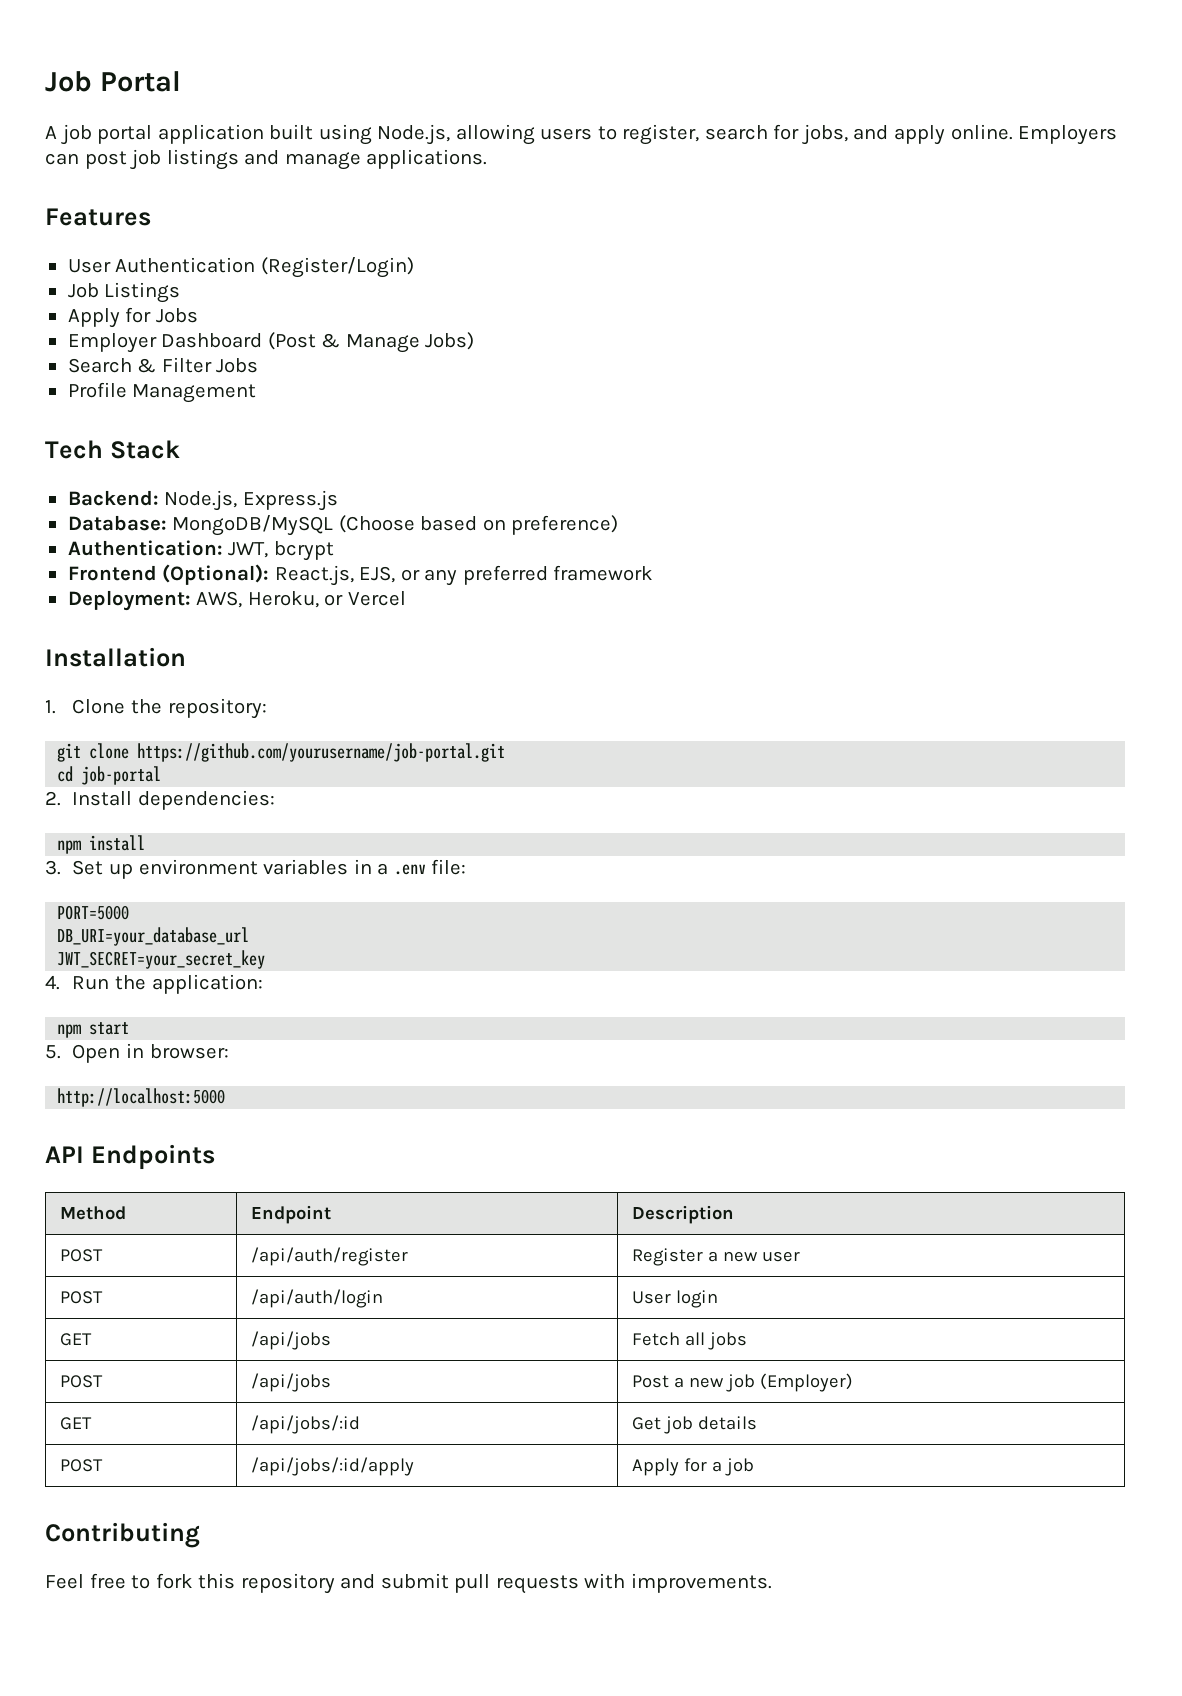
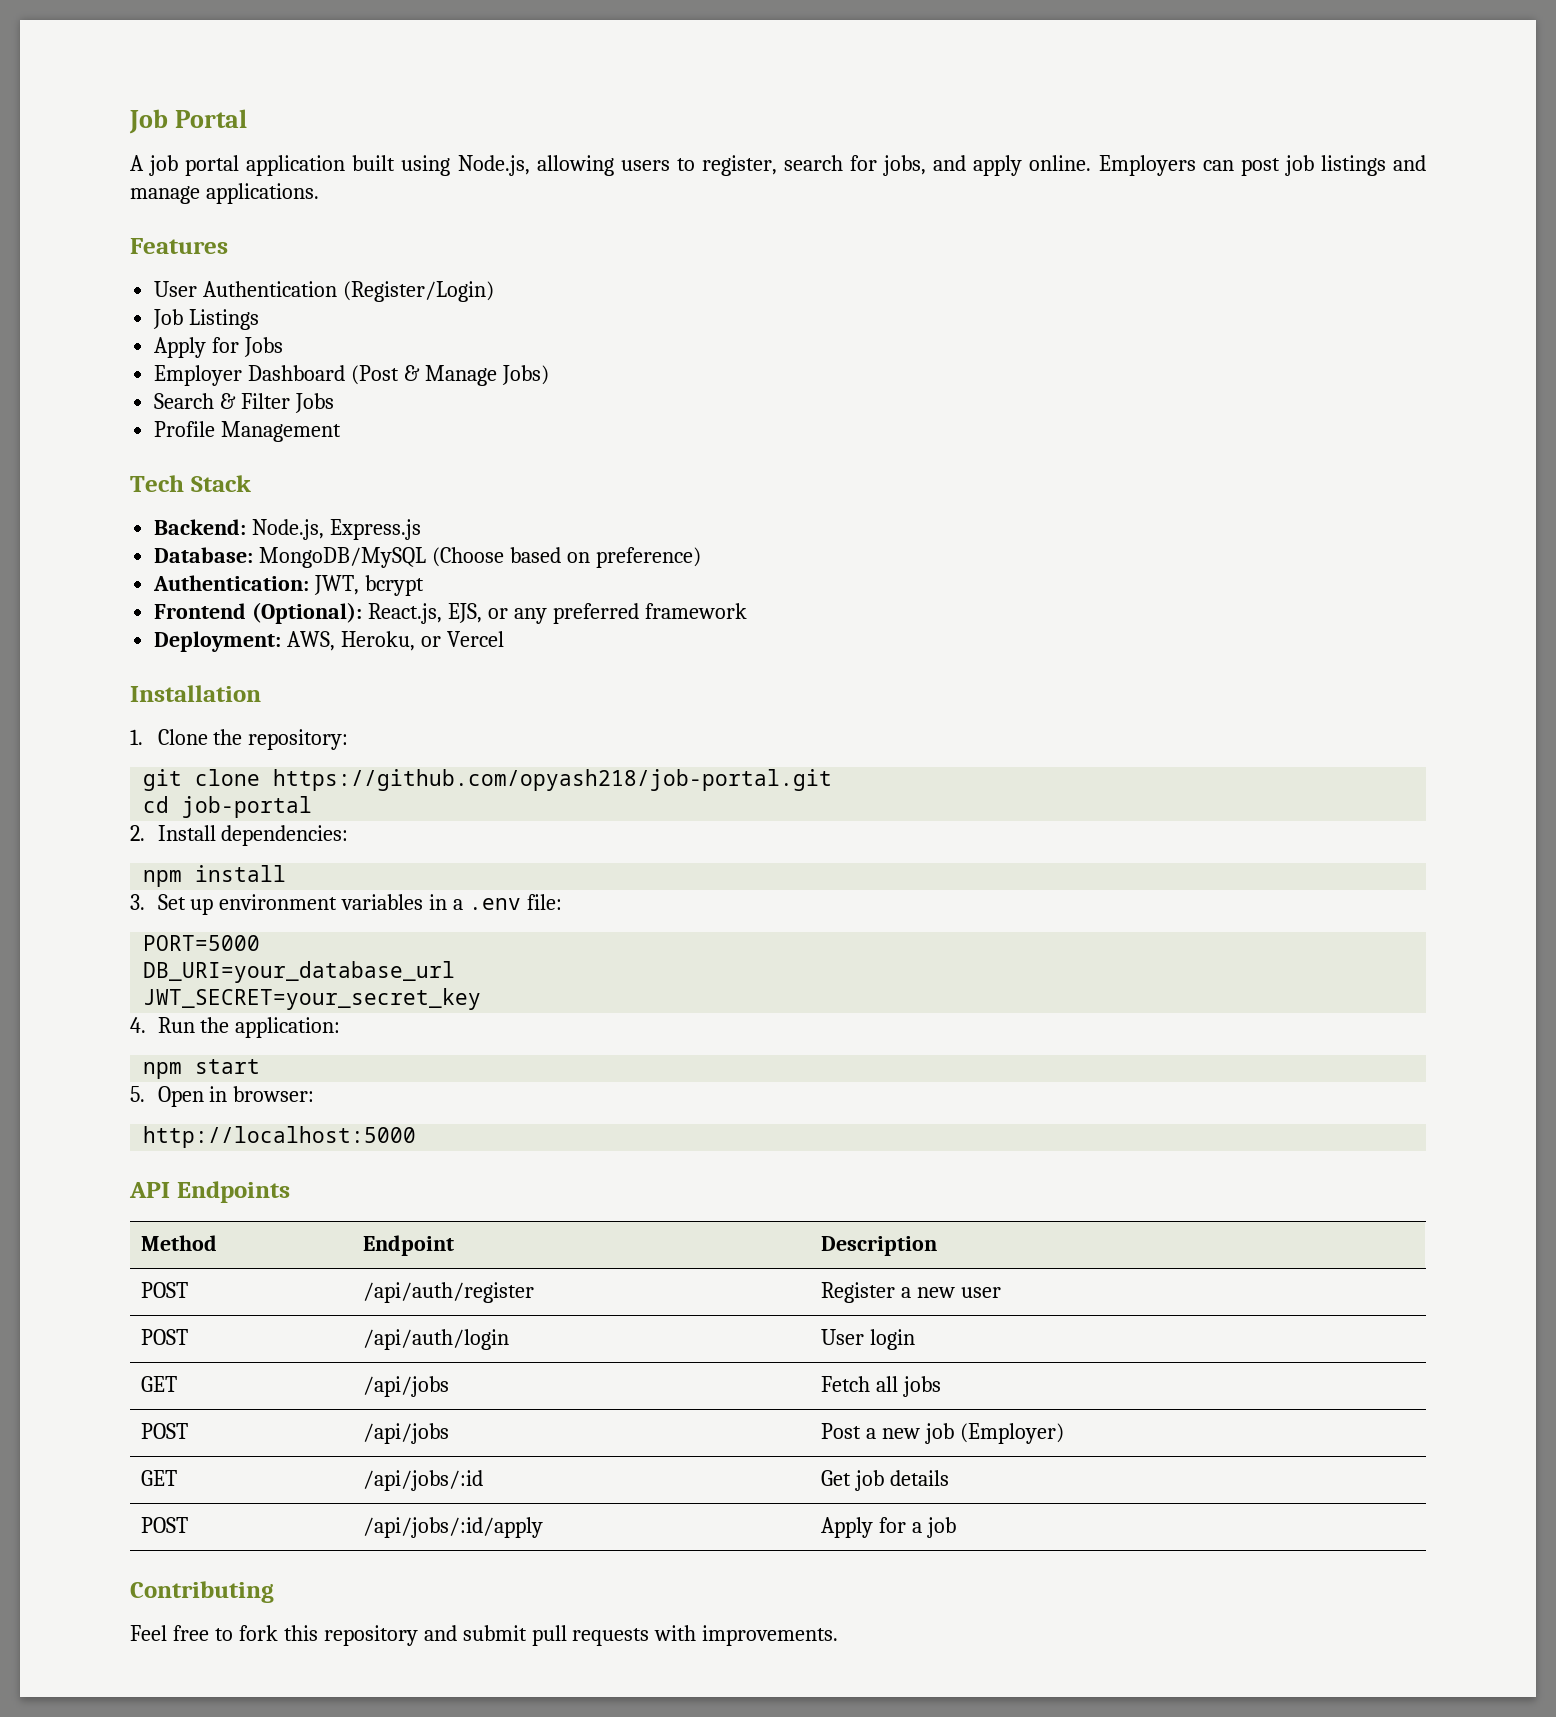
[137,743,506,762] https://github.com/yourusername/job-portal.git -> [273,769,833,791] https://github.com/opyash218/job-portal.git

